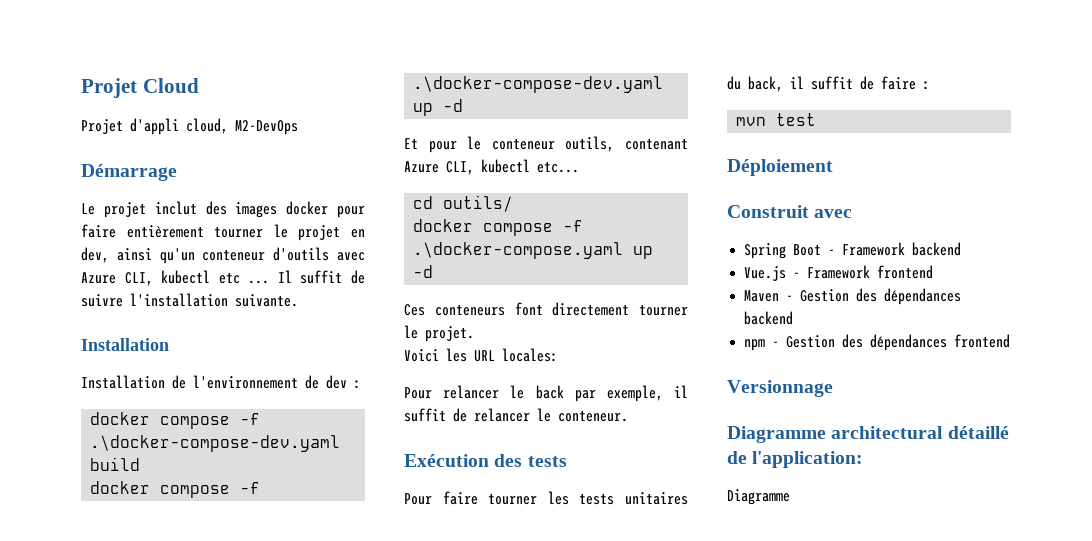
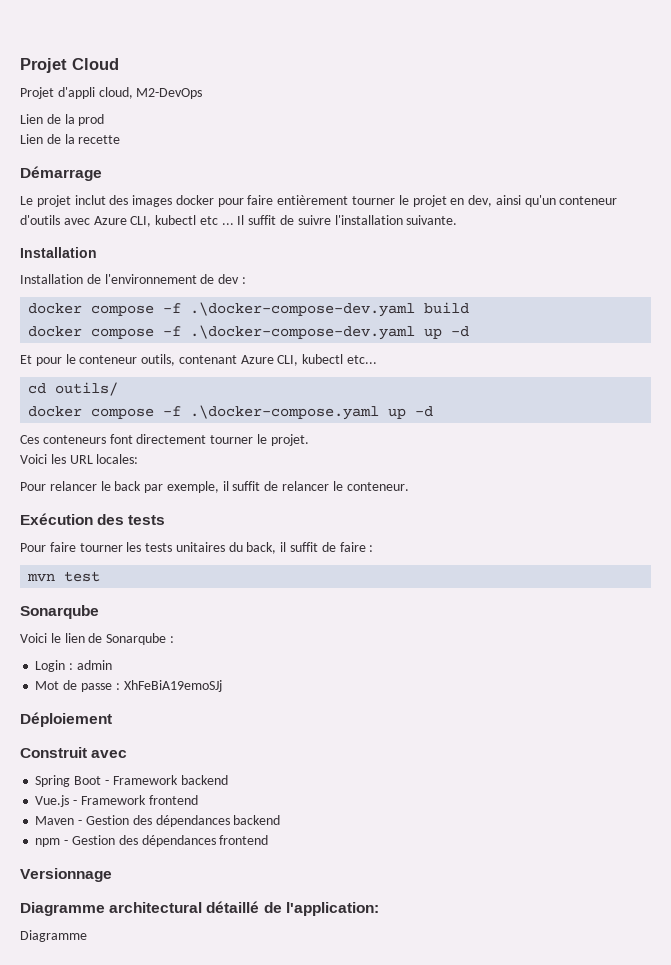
(298, 127) none -> [20,114,105,126] [20,134,121,144] // Lien de la prod // Lien de la recette
(817, 119) none -> [20,605,99,619] [20,633,174,645] [35,660,112,672] [35,680,222,692] // Sonarqube // Voici le lien de Sonarqube : // Login : admin // Mot de passe : XhFeBiA19emoSJj

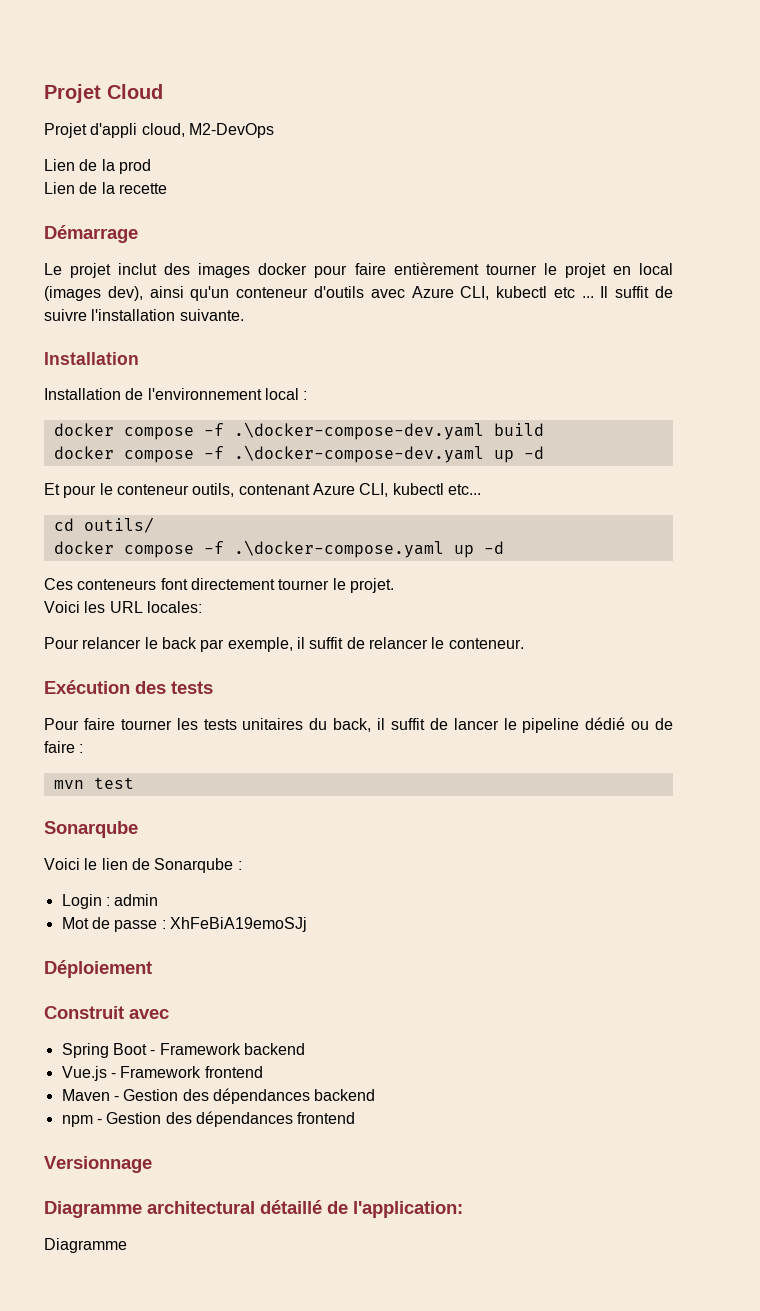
[468,195,493,207] dev, -> [639,263,674,275] [44,286,143,301] local (images dev),
[200,274,240,284] de dev -> [264,388,299,400] local
(336, 547) none -> [453,717,673,733] lancer le pipeline dédié ou de

